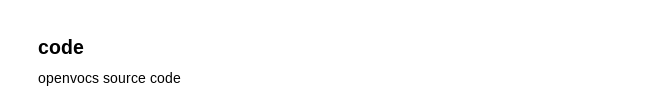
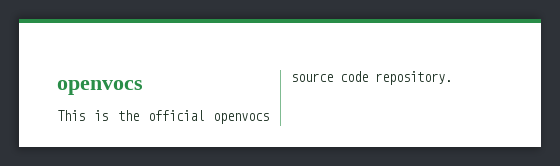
[38,39,84,54] code // -> [57,80,143,95] [57,110,204,121] openvocs // This is the official
(181, 77) none -> [375,71,452,85] repository.

